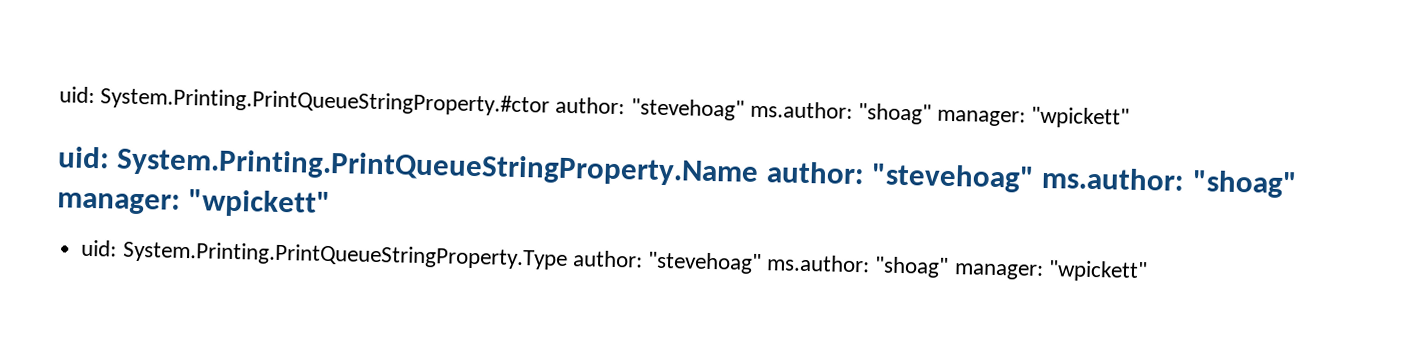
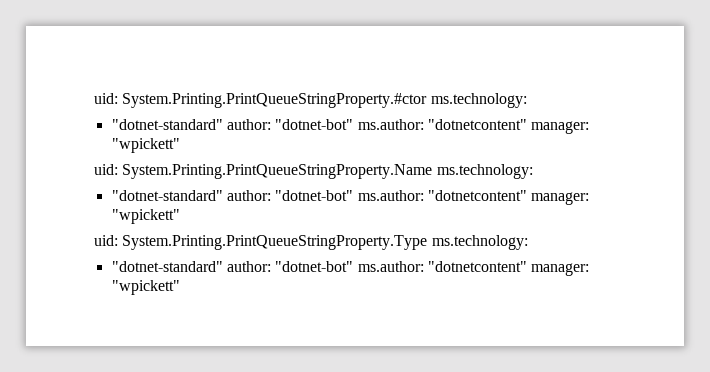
[555,96,1131,129] [57,146,1298,199] [56,189,332,219] [81,239,950,278] author: "stevehoag" ms.author: "shoag" manager: "wpickett" // uid: System.Printing.PrintQueueStringProperty.Name author: "stevehoag" ms.author: "shoag" manager: "wpickett" // uid: System.Printing.PrintQueueStringProperty.Type author: "stevehoag" ms.author: "shoag" -> [430,93,527,108] [111,119,590,134] [111,138,180,153] [94,164,533,179] [111,190,590,205] [111,209,180,224] [94,235,528,250] [111,261,527,272] ms.technology: // "dotnet-standard" author: "dotnet-bot" ms.author: "dotnetcontent" manager: "wpickett" // uid: System.Printing.PrintQueueStringProperty.Name ms.technology: // "dotnet-standard" author: "dotnet-bot" ms.author: "dotnetcontent" manager: "wpickett" // uid: System.Printing.PrintQueueStringProperty.Type ms.technology: // "dotnet-standard" author: "dotnet-bot" ms.author: "dotnetcontent"

